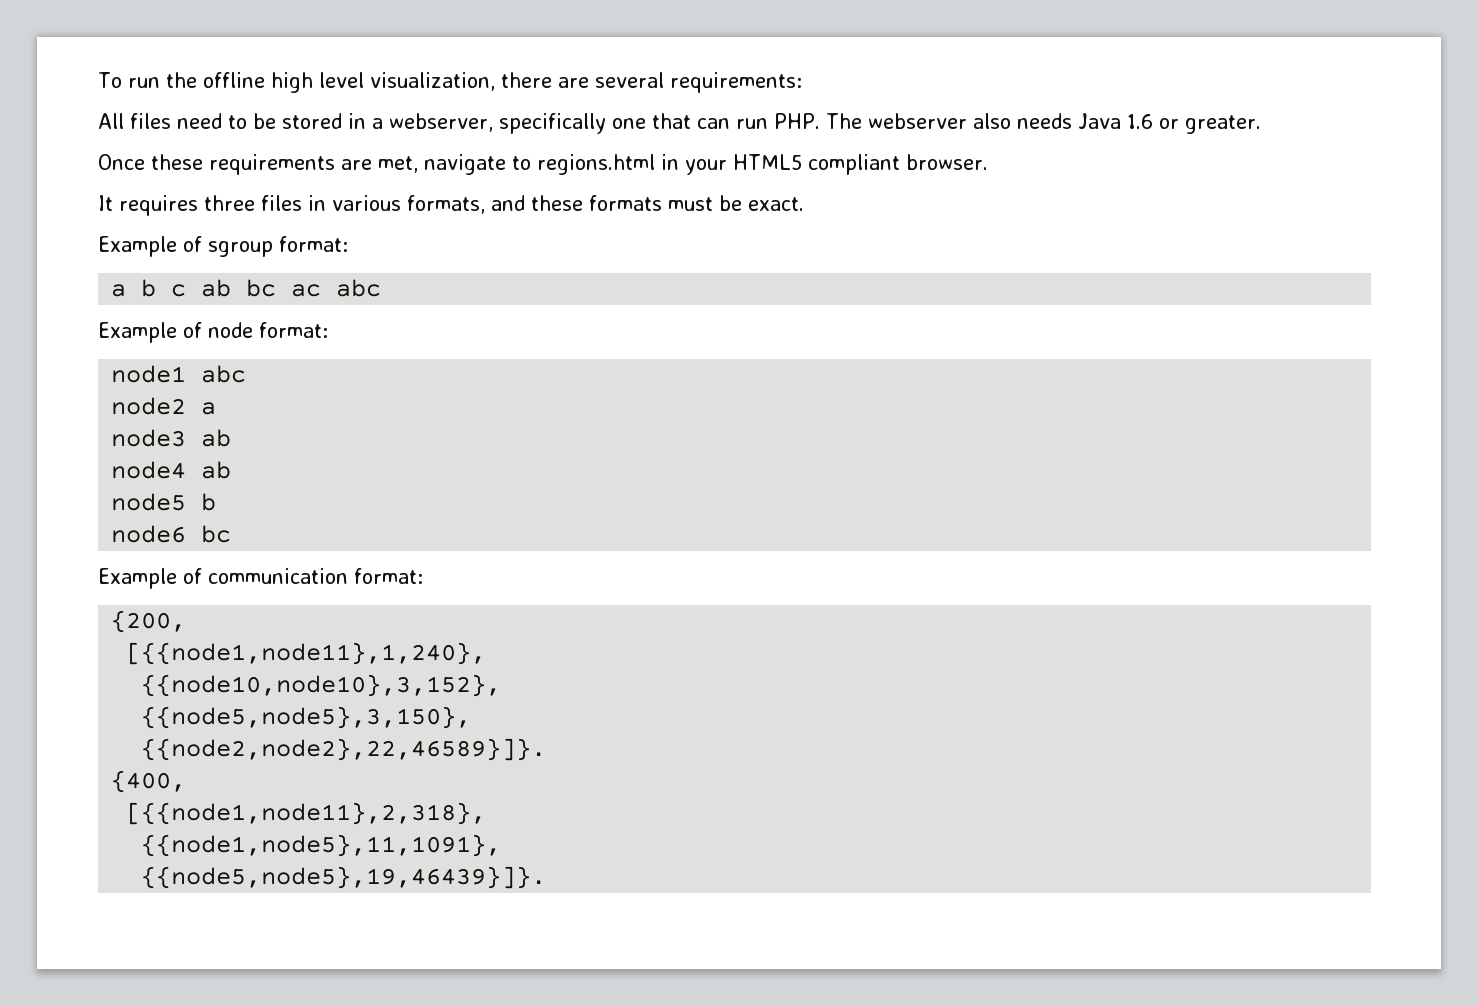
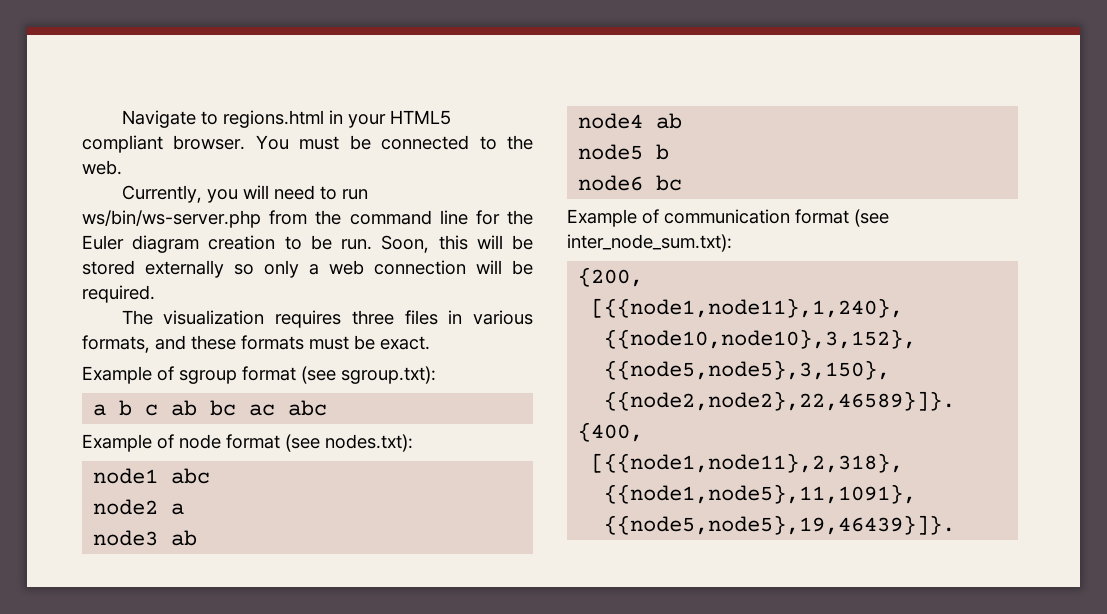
[98,72,802,93] [98,113,1261,134] [98,154,506,175] To run the offline high level visualization, there are several requirements: // All files need to be stored in a webserver, specifically one that can run PHP. The webserver also needs Java 1.6 or greater. // Once these requirements are met, navigate -> [121,110,196,128] Navigate
[98,195,113,211] // It -> [255,135,533,150] [82,160,122,175] [121,185,368,203] [82,210,533,228] [82,235,533,253] [82,260,533,278] [82,285,155,303] [121,310,265,325] You must be connected to the web. // Currently, you will need to run ws/bin/ws-server.php from the command line for the Euler diagram creation to be run. Soon, this will be stored externally so only a web connection will be required. // The visualization
[279,236,348,252] format: -> [242,366,436,384] format (see sgroup.txt):
[259,322,328,338] format: -> [226,434,413,452] format (see nodes.txt):
[354,568,423,584] format: -> [795,209,889,227] [567,234,732,252] format (see inter_node_sum.txt):

